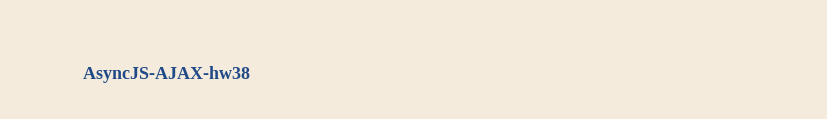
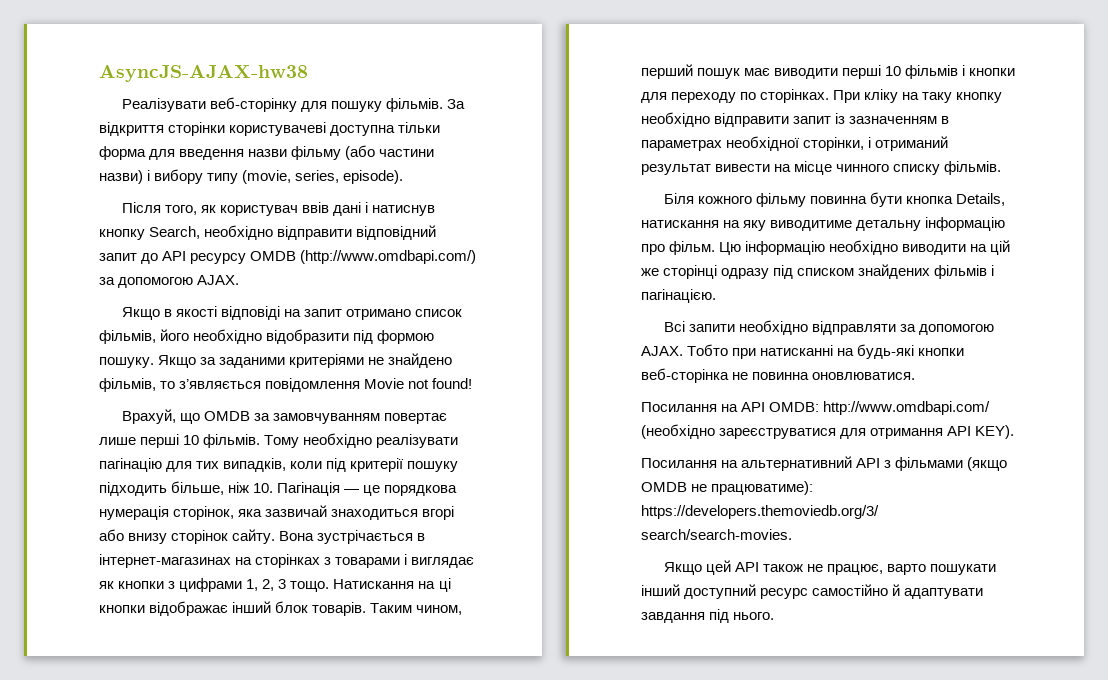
(250, 74) none -> [121,97,466,112] [99,122,441,136] [99,145,435,160] [99,169,404,184] [121,202,436,216] [99,225,437,240] [99,250,477,264] [99,275,240,288] [121,306,463,320] [99,329,435,344] [99,353,453,368] [99,378,473,392] [121,409,448,424] [99,433,459,448] [99,458,459,472] [99,481,458,496] [99,505,455,520] [99,529,426,544] [99,554,475,568] [99,578,451,592] [99,601,463,616] [641,64,1016,79] [641,89,1003,103] [641,112,950,127] [641,136,949,151] [641,161,1002,175] [663,192,1006,207] [641,217,1006,231] [641,240,1011,255] [641,264,995,279] [641,289,716,303] [663,320,995,335] [641,344,965,359] [641,368,916,383] [641,401,991,415] [641,424,1015,439] [641,456,1008,471] [641,481,814,495] [641,505,879,519] [641,529,792,540] [663,560,997,575] [641,584,984,599] [641,609,775,623] // Реалізувати веб-сторінку для пошуку фільмів. За відкриття сторінки користувачеві доступна тільки форма для введення назви фільму (або частини назви) і вибору типу (movie, series, episode). // Після того, як користувач ввів дані і натиснув кнопку Search, необхідно відправити відповідний запит до API ресурсу OMDB (http://www.omdbapi.com/) за допомогою AJAX. // Якщо в якості відповіді на запит отримано список фільмів, його необхідно відобразити під формою пошуку. Якщо за заданими критеріями не знайдено фільмів, то з’являється повідомлення Movie not found! // Врахуй, що OMDB за замовчуванням повертає лише перші 10 фільмів. Тому необхідно реалізувати пагінацію для тих випадків, коли під критерії пошуку підходить більше, ніж 10. Пагінація — це порядкова нумерація сторінок, яка зазвичай знаходиться вгорі або внизу сторінок сайту. Вона зустрічається в інтернет-магазинах на сторінках з товарами і виглядає як кнопки з цифрами 1, 2, 3 тощо. Натискання на ці кнопки відображає інший блок товарів. Таким чином, перший пошук має виводити перші 10 фільмів і кнопки для переходу по сторінках. При кліку на таку кнопку необхідно відправити запит із зазначенням в параметрах необхідної сторінки, і отриманий результат вивести на місце чинного списку фільмів. // Біля кожного фільму повинна бути кнопка Details, натискання на яку виводитиме детальну інформацію про фільм. Цю інформацію необхідно виводити на цій же сторінці одразу під списком знайдених фільмів і пагінацією. // Всі запити необхідно відправляти за допомогою AJAX. Тобто при натисканні на будь-які кнопки веб-сторінка не повинна оновлюватися. // Посилання на API OMDB: http://www.omdbapi.com/ (необхідно зареєструватися для отримання API KEY). // Посилання на альтернативний API з фільмами (якщо OMDB не працюватиме): https://developers.themoviedb.org/3/ search/search-movies. // Якщо цей API також не працює, варто пошукати інший доступний ресурс самостійно й адаптувати завдання під нього.

